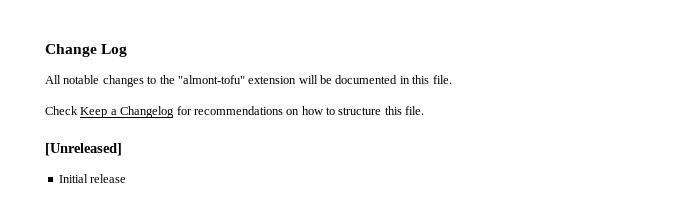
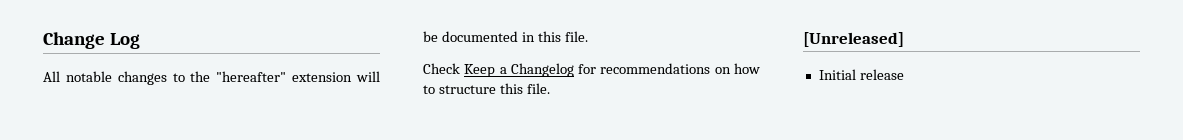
[177,75,245,84] "almont-tofu" -> [216,71,287,82] "hereafter"

